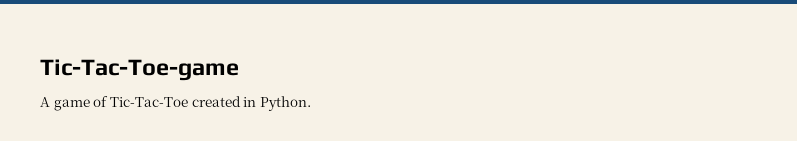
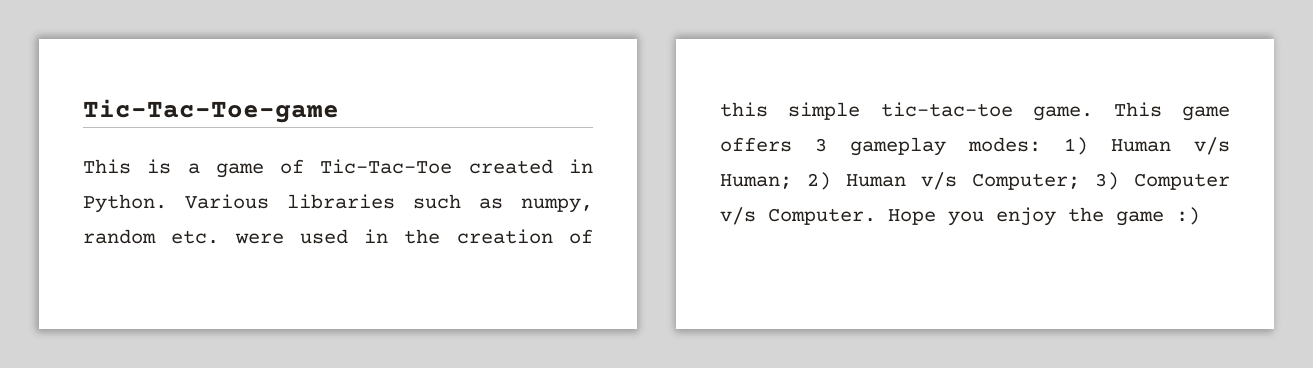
[40,97,50,107] A -> [83,159,200,174] This is a
(311, 103) none -> [185,194,593,213] [83,229,593,244] [720,102,1230,121] [720,137,1230,156] [720,172,1230,190] [720,207,1200,226] Various libraries such as numpy, random etc. were used in the creation of this simple tic-tac-toe game. This game offers 3 gameplay modes: 1) Human v/s Human; 2) Human v/s Computer; 3) Computer v/s Computer. Hope you enjoy the game :)

